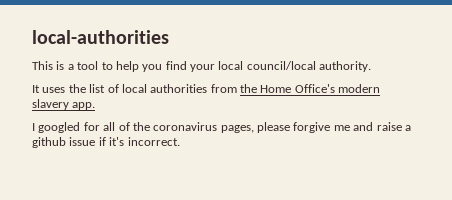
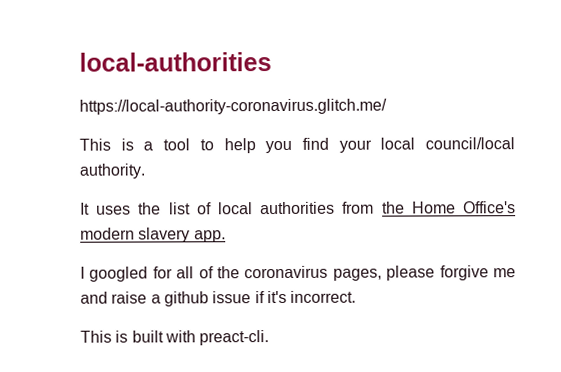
(169, 37) none -> [79,98,387,115] // https://local-authority-coronavirus.glitch.me/
(180, 141) none -> [80,330,270,346] // This is built with preact-cli.

